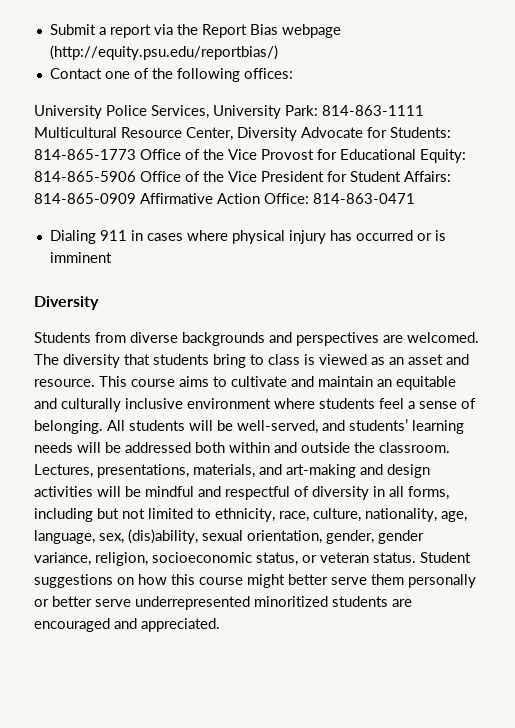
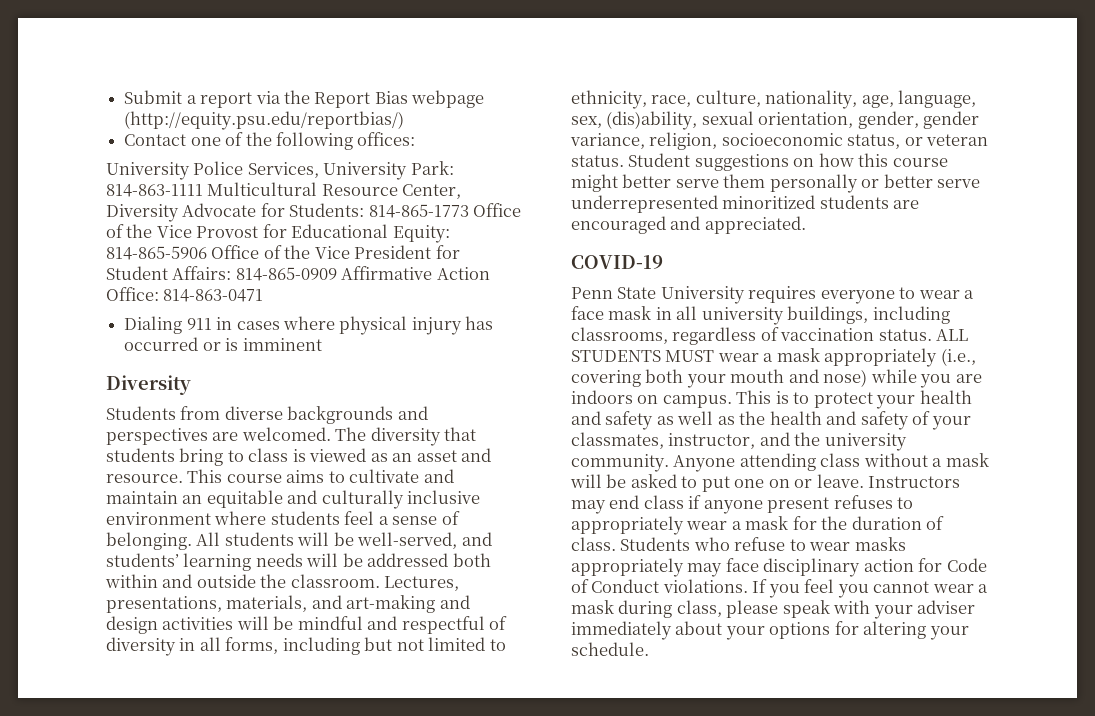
(220, 625) none -> [571,255,663,269] [571,286,975,304] [571,306,950,325] [571,327,969,345] [571,348,976,367] [571,369,982,388] [571,390,972,409] [571,411,971,430] [571,432,907,451] [571,453,989,472] [570,474,961,492] [571,495,914,514] [571,516,945,535] [571,537,906,551] [571,558,987,577] [571,579,989,598] [571,600,976,619] [571,621,969,640] [571,642,649,656] // COVID-19 // Penn State University requires everyone to wear a face mask in all university buildings, including classrooms, regardless of vaccination status. ALL STUDENTS MUST wear a mask appropriately (i.e., covering both your mouth and nose) while you are indoors on campus. This is to protect your health and safety as well as the health and safety of your classmates, instructor, and the university community. Anyone attending class without a mask will be asked to put one on or leave. Instructors may end class if anyone present refuses to appropriately wear a mask for the duration of class. Students who refuse to wear masks appropriately may face disciplinary action for Code of Conduct violations. If you feel you cannot wear a mask during class, please speak with your adviser immediately about your options for altering your schedule.

